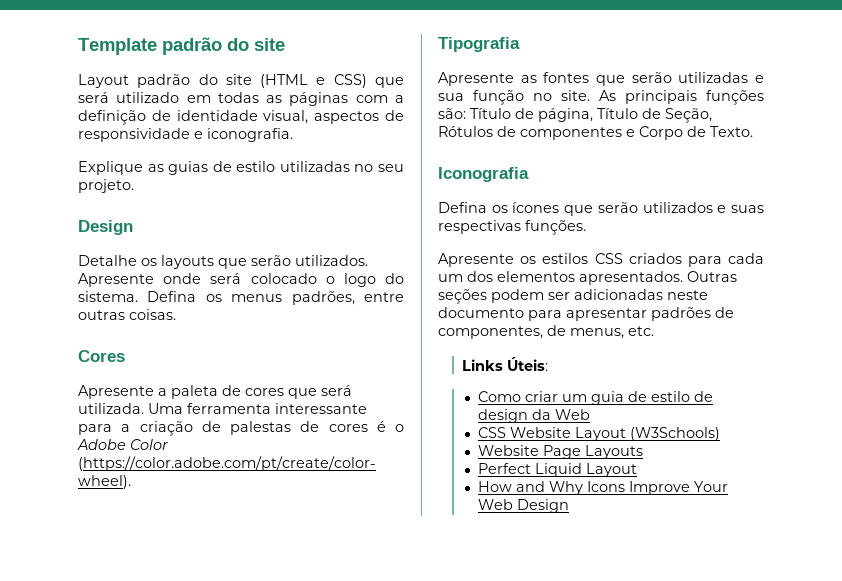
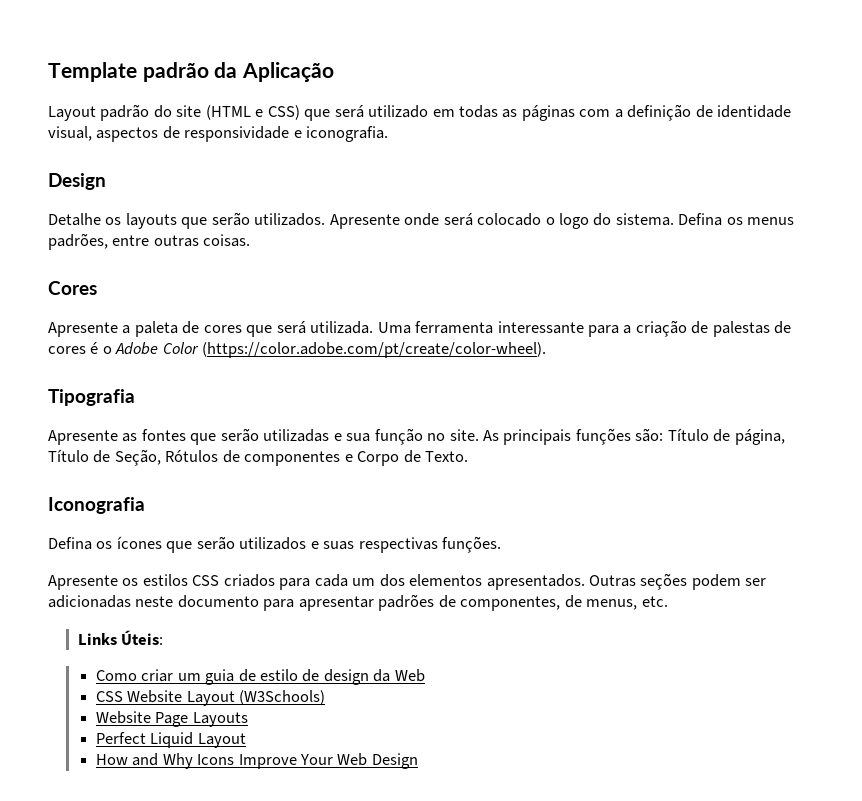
[227,38,285,51] do site -> [214,62,335,82] da Aplicação
[78,161,404,175] [78,179,134,193] // Explique as guias de estilo utilizadas no seu projeto. -> (389, 134) none

